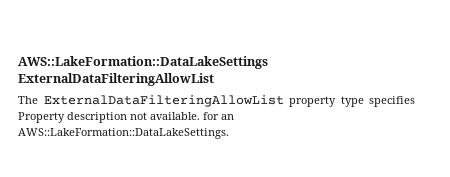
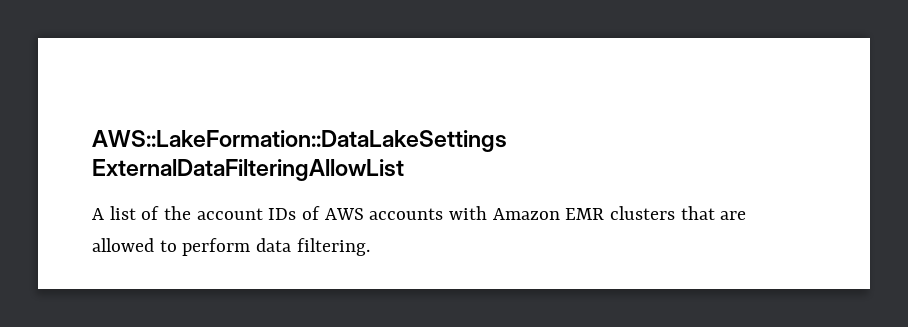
[18,95,415,107] [18,112,234,123] [18,128,229,139] The ExternalDataFilteringAllowList property type specifies Property description not available. for an AWS::LakeFormation::DataLakeSettings. -> [92,206,747,220] [92,238,370,256] A list of the account IDs of AWS accounts with Amazon EMR clusters that are allowed to perform data filtering.

